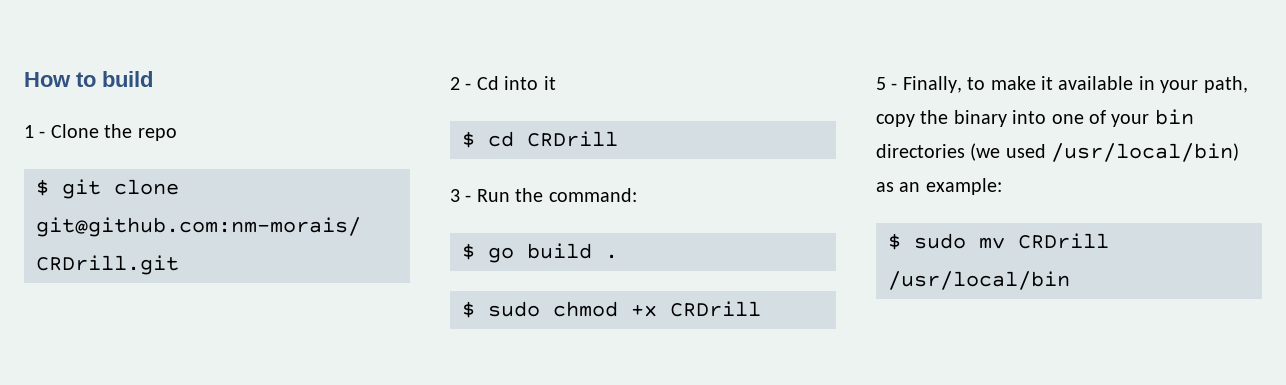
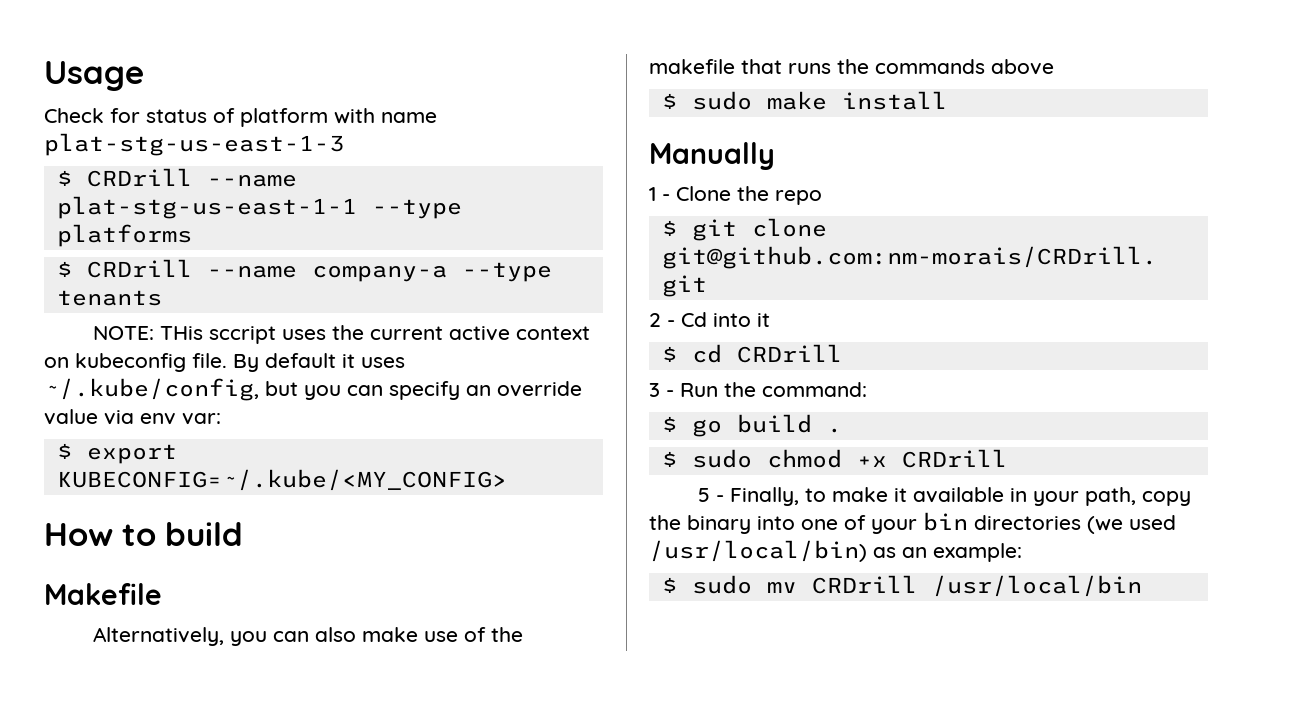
[24,71,153,87] How to build -> [44,61,144,91] [44,108,437,127] [44,133,344,156] [56,168,297,187] [56,196,462,219] [56,224,192,247] [56,259,552,282] [56,290,162,306] [92,325,590,344] [44,353,405,372] [44,378,582,401] [44,409,221,425] [56,443,177,464] [56,469,507,491] [44,522,243,546] [44,583,162,605] [92,627,523,646] [649,59,1054,75] [661,91,947,110] [649,142,775,170] Usage // Check for status of platform with name plat-stg-us-east-1-3 // $ CRDrill --name plat-stg-us-east-1-1 --type platforms // $ CRDrill --name company-a --type tenants // NOTE: THis sccript uses the current active context on kubeconfig file. By default it uses ~/.kube/config, but you can specify an override value via env var: // $ export KUBECONFIG=~/.kube/<MY_CONFIG> // How to build // Makefile // Alternatively, you can also make use of the makefile that runs the commands above // $ sudo make install // Manually

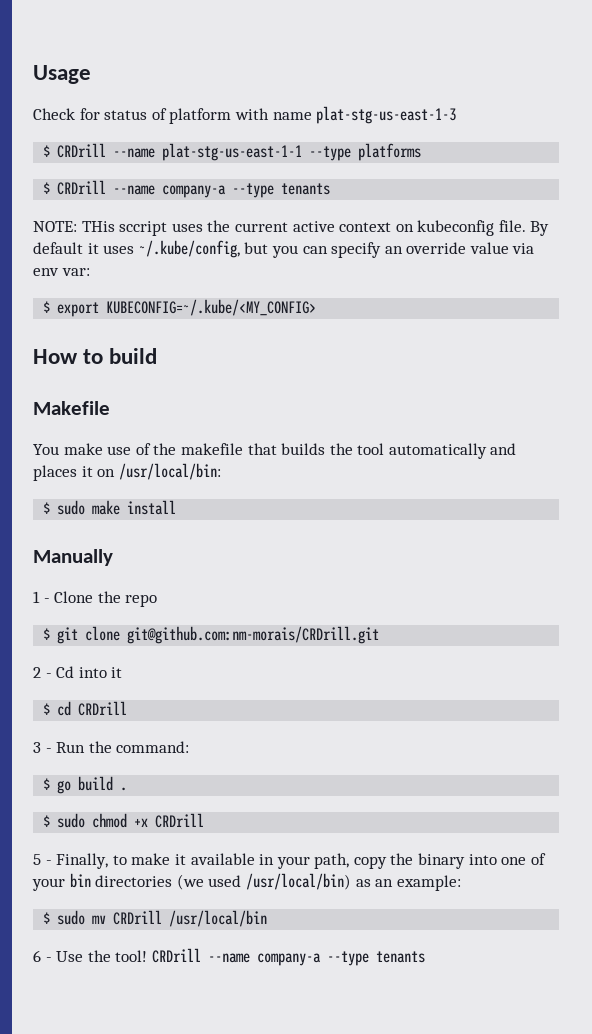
[92,627,356,646] Alternatively, you can also -> [33,444,59,455] You
[788,59,1054,75] runs the commands above -> [281,443,517,459] [33,463,221,481] builds the tool automatically and places it on /usr/local/bin:
(1142, 586) none -> [33,948,425,966] // 6 - Use the tool! CRDrill --name company-a --type tenants

